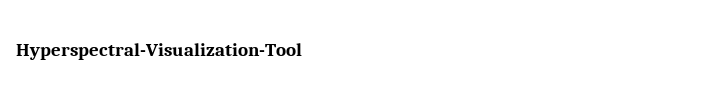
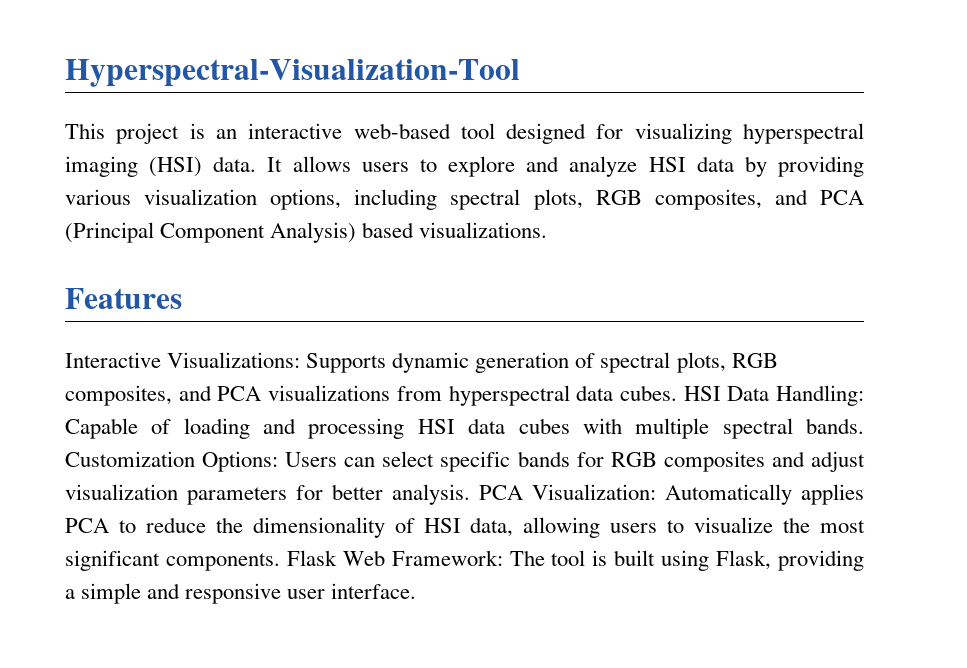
(302, 51) none -> [65,123,864,144] [65,156,864,177] [65,189,864,210] [65,222,548,243] [65,288,182,309] [65,352,778,373] [65,385,865,406] [65,418,864,439] [65,451,865,472] [65,484,864,505] [65,517,865,538] [65,550,864,571] [65,583,417,604] // This project is an interactive web-based tool designed for visualizing hyperspectral imaging (HSI) data. It allows users to explore and analyze HSI data by providing various visualization options, including spectral plots, RGB composites, and PCA (Principal Component Analysis) based visualizations. // Features // Interactive Visualizations: Supports dynamic generation of spectral plots, RGB composites, and PCA visualizations from hyperspectral data cubes. HSI Data Handling: Capable of loading and processing HSI data cubes with multiple spectral bands. Customization Options: Users can select specific bands for RGB composites and adjust visualization parameters for better analysis. PCA Visualization: Automatically applies PCA to reduce the dimensionality of HSI data, allowing users to visualize the most significant components. Flask Web Framework: The tool is built using Flask, providing a simple and responsive user interface.

